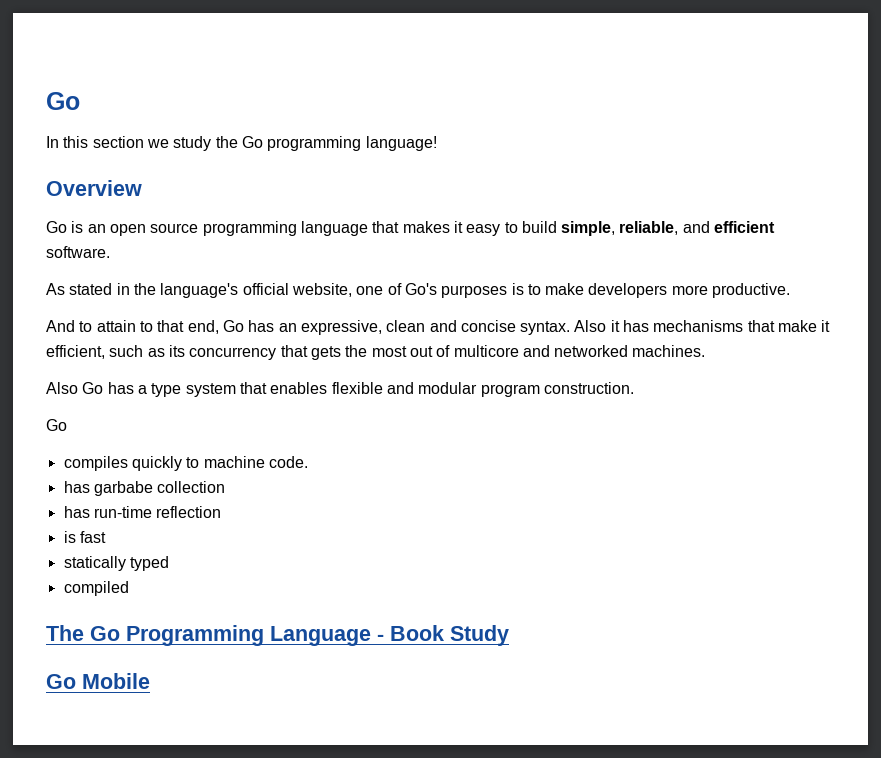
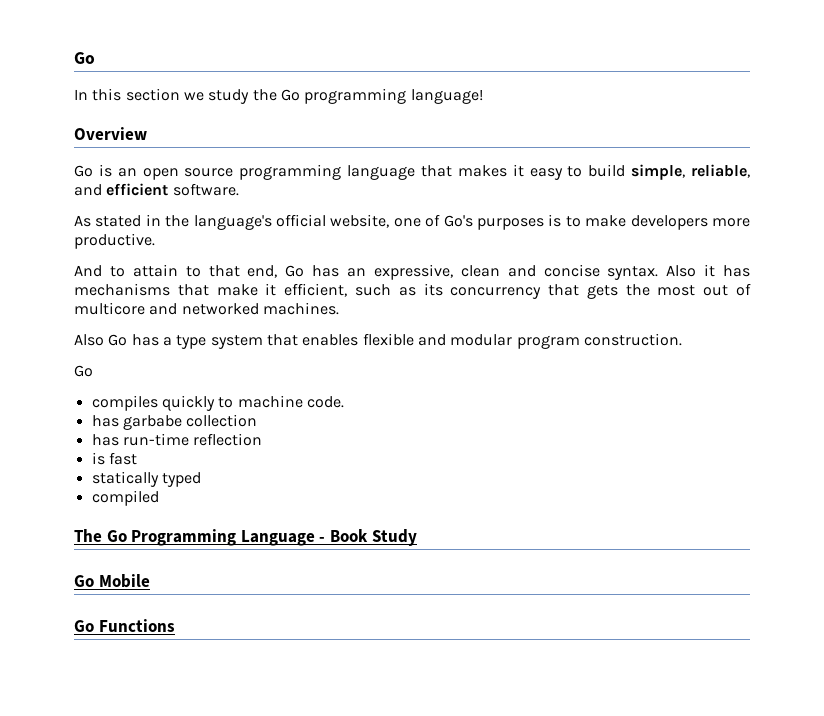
(150, 681) none -> [74,619,175,632] // Go Functions

